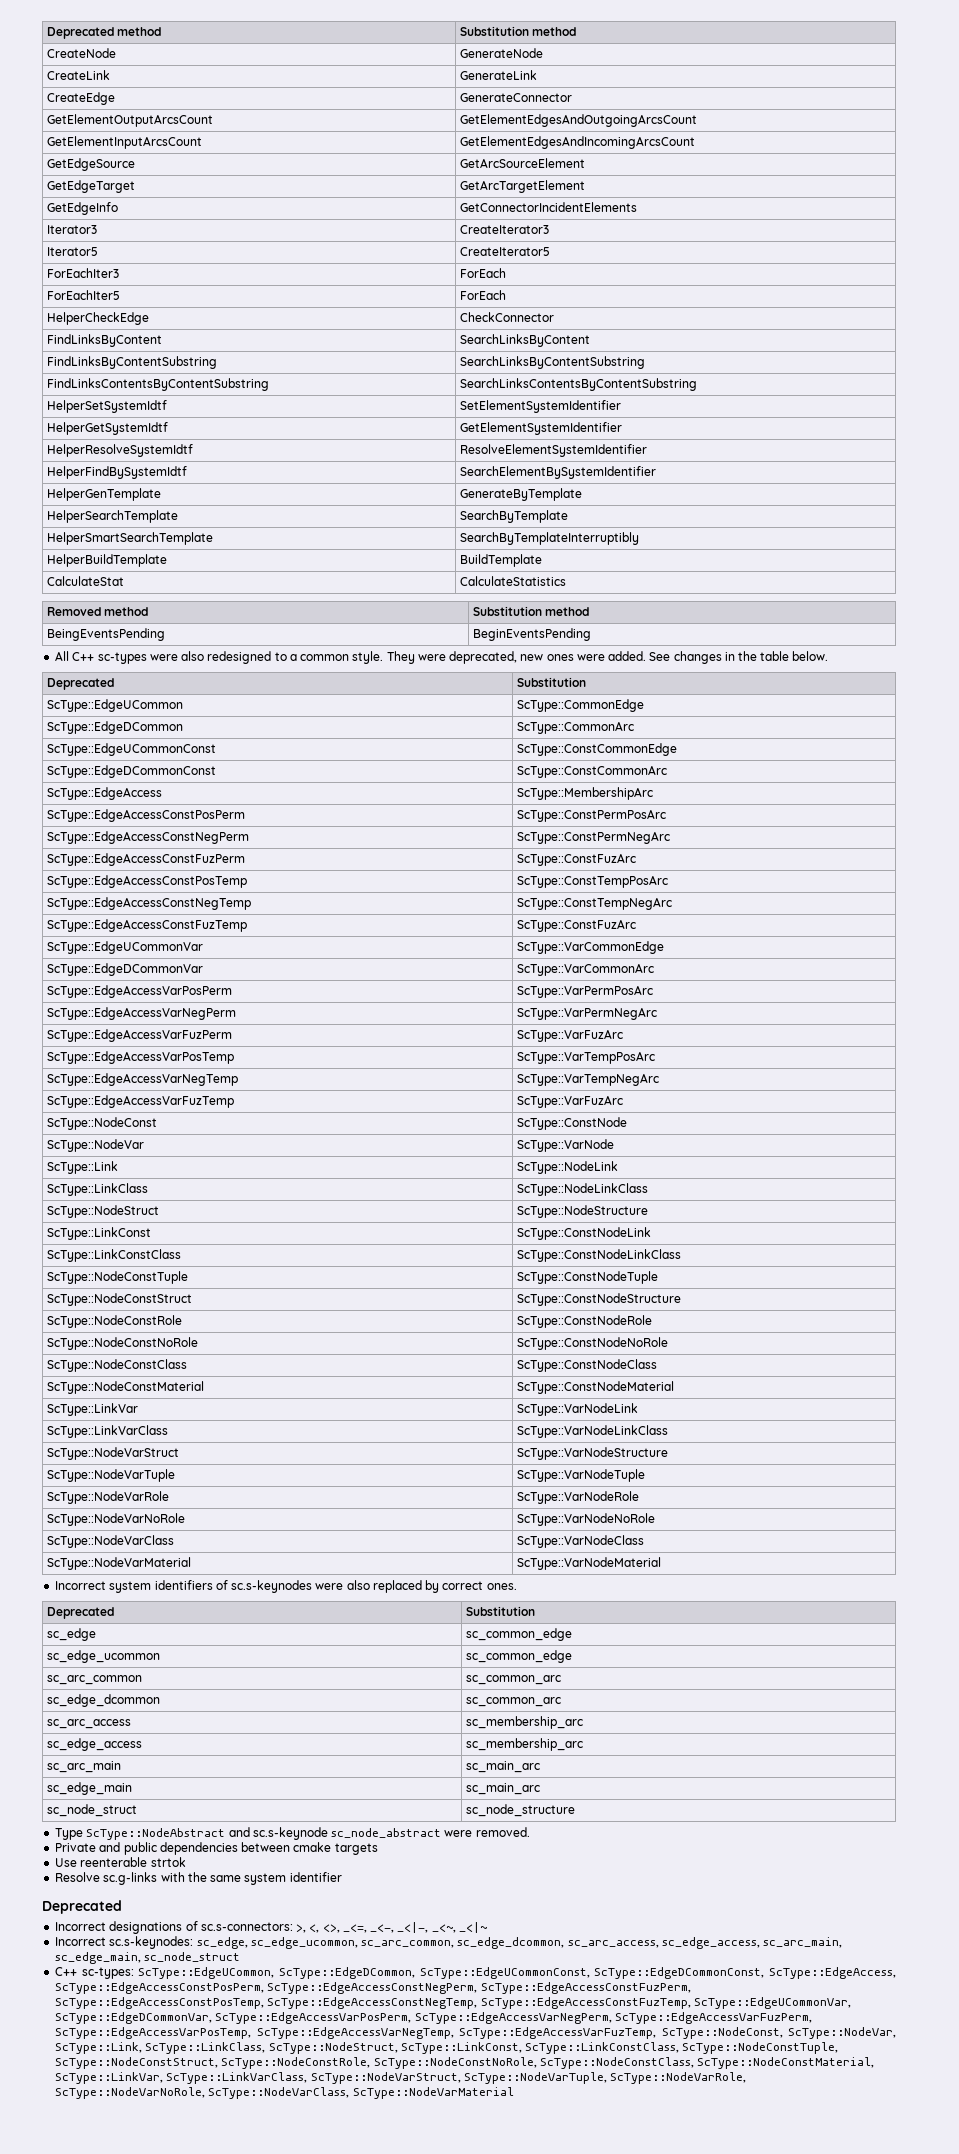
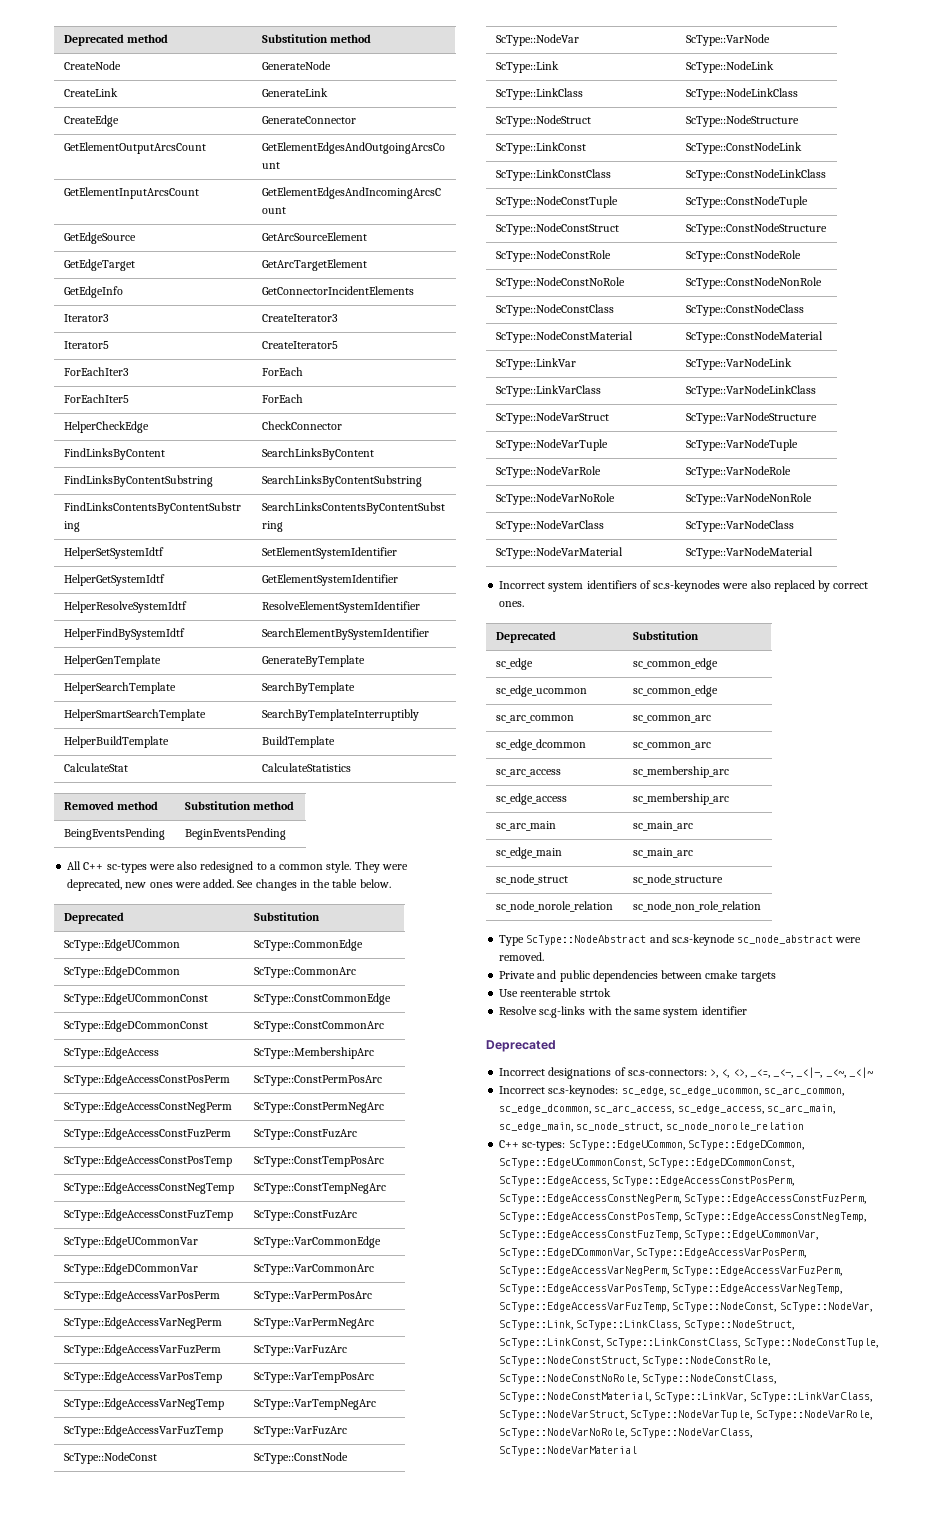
[517,1337,669,1350] ScType::ConstNodeNoRole -> [685,277,822,289] ScType::ConstNodeNonRole
[517,1513,656,1526] ScType::VarNodeNoRole -> [685,493,812,505] ScType::VarNodeNonRole
(576, 1810) none -> [495,901,613,912] [632,901,761,912] // sc_node_norole_relation | sc_node_non_role_relation
[144,1952,241,1962] sc_node_struct -> [576,1122,804,1132] sc_node_struct, sc_node_norole_relation

